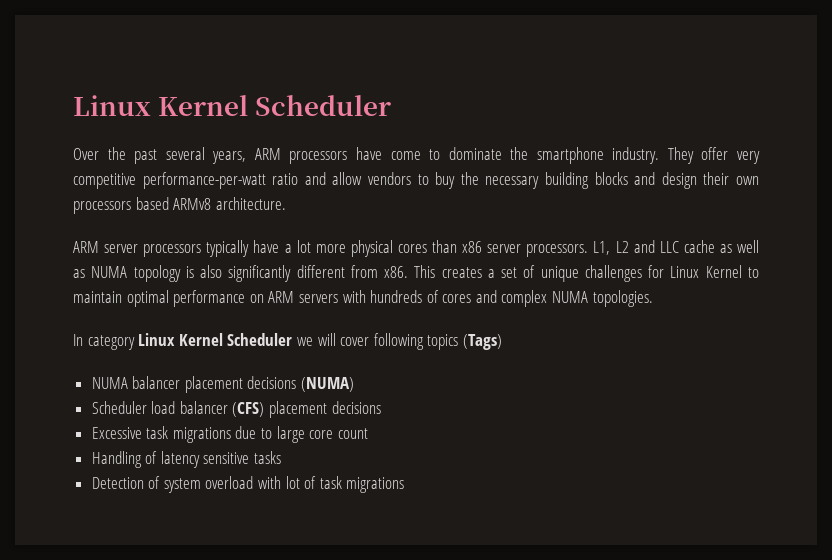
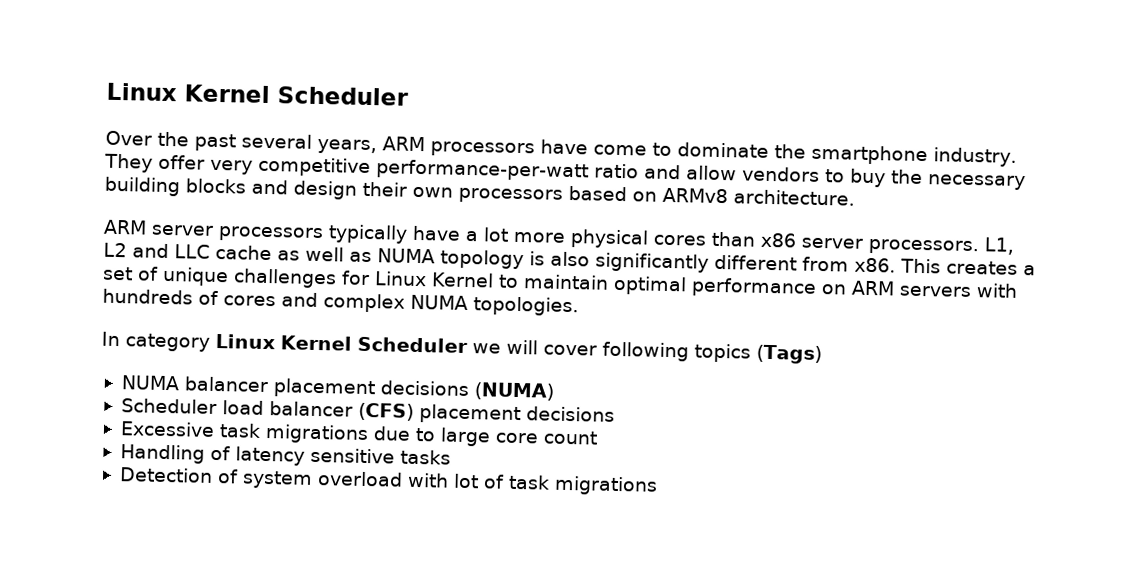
(169, 203) none -> [632,191,657,202] on

